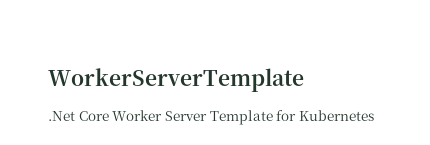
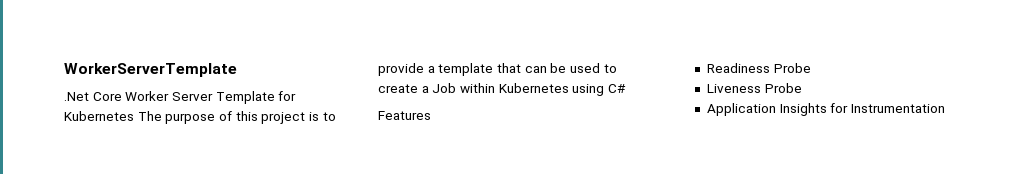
(374, 115) none -> [137,111,336,124] [378,63,617,76] [378,83,626,96] [378,111,431,120] [706,63,811,73] [706,83,802,93] [706,103,945,116] The purpose of this project is to provide a template that can be used to create a Job within Kubernetes using C# // Features // Readiness Probe // Liveness Probe // Application Insights for Instrumentation

